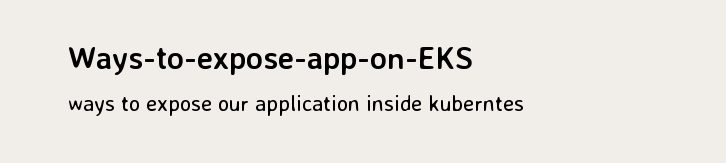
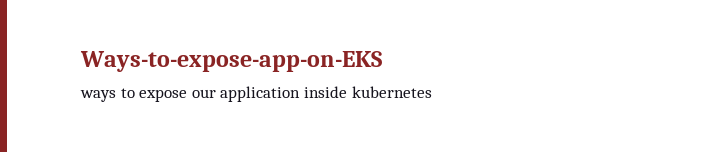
[428,95,524,111] kuberntes -> [351,86,432,98] kubernetes

